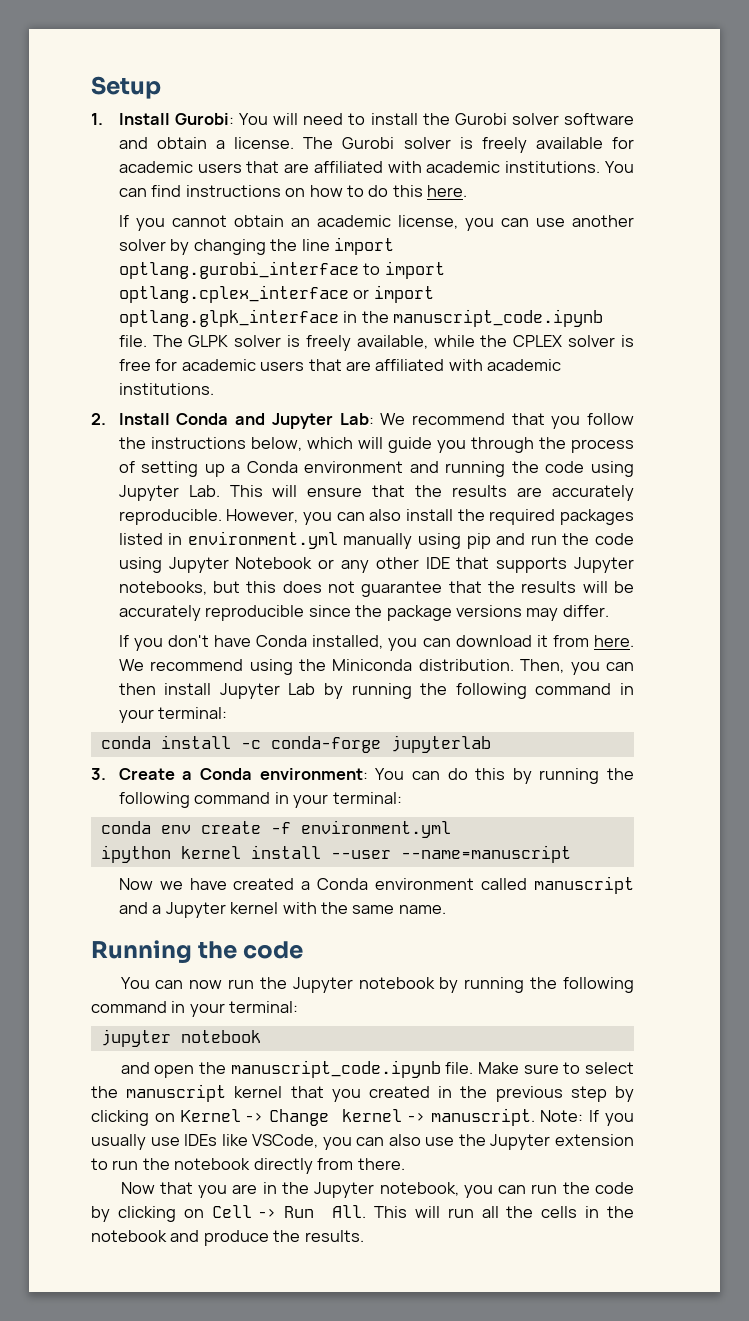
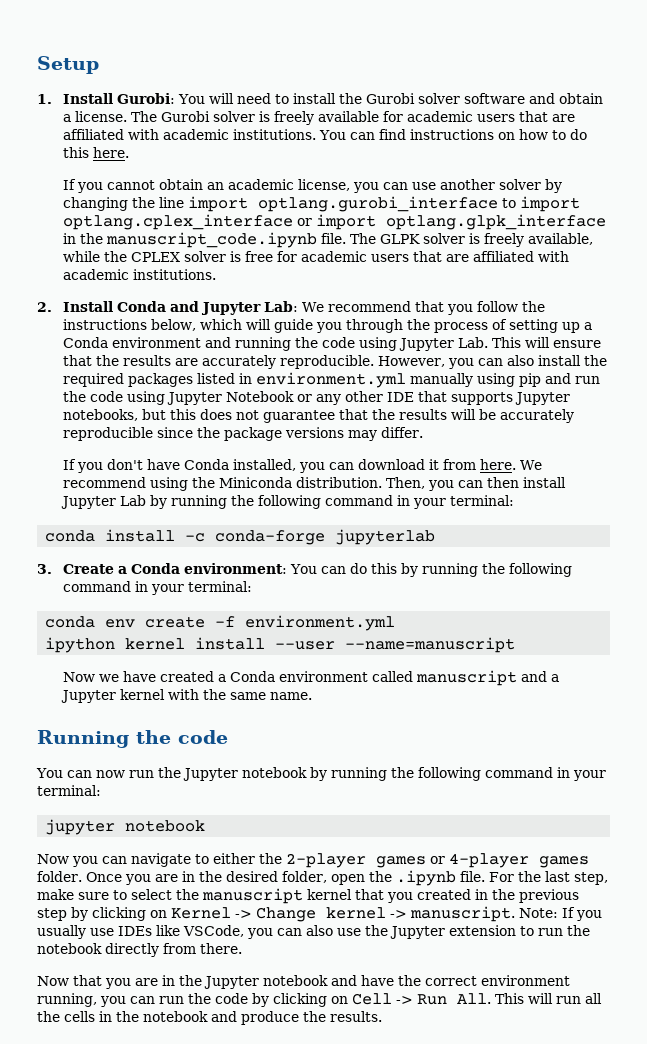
[120,1060,519,1078] and open the manuscript_code.ipynb file. Make -> [37,853,589,868] [37,870,608,886] [37,889,74,900] Now you can navigate to either the 2-player games or 4-player games folder. Once you are in the desired folder, open the .ipynb file. For the last step, make
[379,1182,459,1196] notebook, -> [263,975,570,986] [37,993,97,1007] notebook and have the correct environment running,

